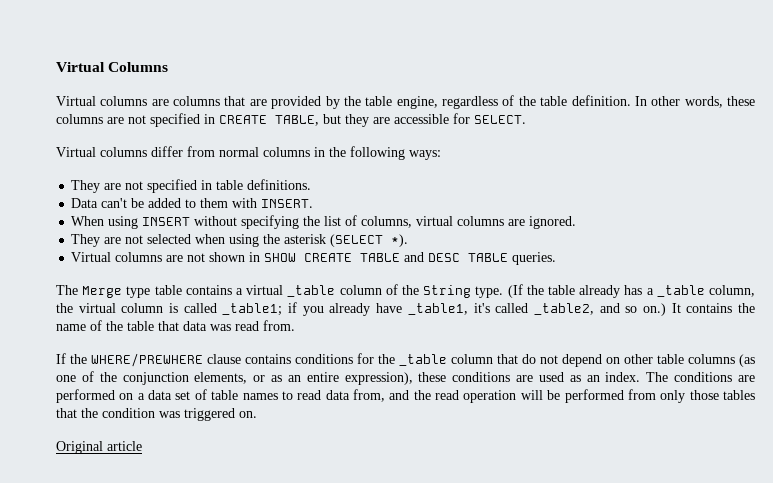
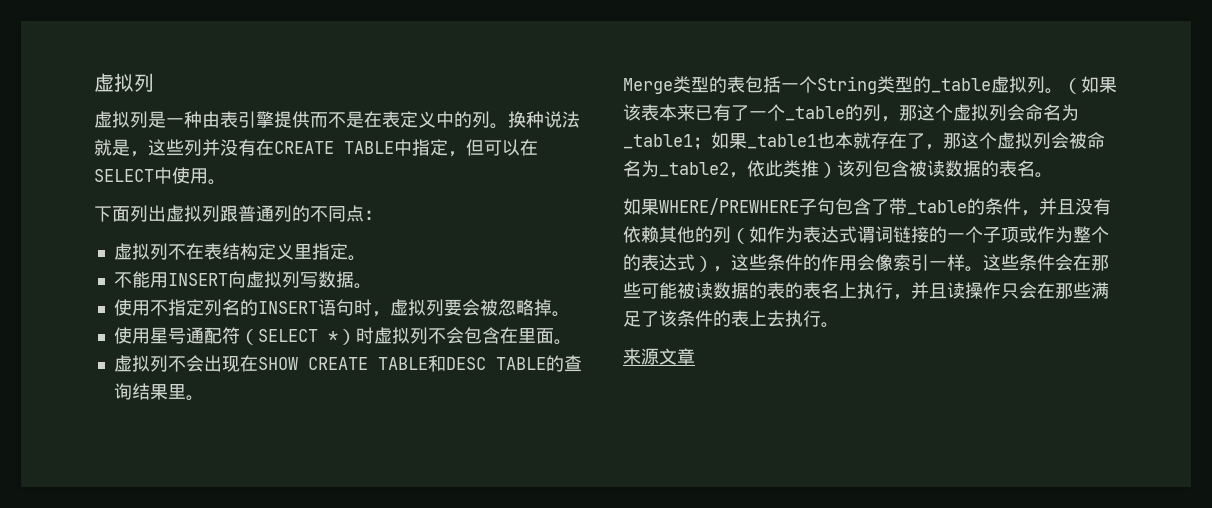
[56,62,169,72] [56,95,755,109] [56,113,526,127] [56,146,441,160] [71,179,312,193] [71,198,314,208] [71,215,577,229] [71,234,409,247] [71,252,261,262] Virtual Columns // Virtual columns are columns that are provided by the table engine, regardless of the table definition. In other words, these columns are not specified in CREATE TABLE, but they are accessible for SELECT. // Virtual columns differ from normal columns in the following ways: // They are not specified in table definitions. // Data can't be added to them with INSERT. // When using INSERT without specifying the list of columns, virtual columns are ignored. // They are not selected when using the asterisk (SELECT *). // Virtual columns are not shown in -> [94,73,154,92] [94,111,580,129] [94,139,538,157] [94,167,226,185] [94,205,382,222] [113,243,366,261] [113,271,372,289] [113,299,570,317] [113,327,572,345] [113,355,258,372] 虚拟列 // 虚拟列是一种由表引擎提供而不是在表定义中的列。换种说法就是，这些列并没有在CREATE TABLE中指定，但可以在SELECT中使用。 // 下面列出虚拟列跟普通列的不同点： // 虚拟列不在表结构定义里指定。 // 不能用INSERT向虚拟列写数据。 // 使用不指定列名的INSERT语句时，虚拟列要会被忽略掉。 // 使用星号通配符（SELECT *）时虚拟列不会包含在里面。 // 虚拟列不会出现在
[404,252,425,262] and -> [427,355,446,372] 和
[512,252,557,265] [56,284,756,298] [56,302,756,316] [56,320,295,331] [56,353,755,367] [56,371,756,385] [56,389,756,403] [56,408,257,421] [56,441,142,454] queries. // The Merge type table contains a virtual _table column of the String type. (If the table already has a _table column, the virtual column is called _table1; if you already have _table1, it's called _table2, and so on.) It contains the name of the table that data was read from. // If the WHERE/PREWHERE clause contains conditions for the _table column that do not depend on other table columns (as one of the conjunction elements, or as an entire expression), these conditions are used as an index. The conditions are performed on a data set of table names to read data from, and the read operation will be performed from only those tables that the condition was triggered on. // Original article -> [545,355,582,372] [113,383,204,401] [623,76,1117,94] [623,104,1079,122] [623,132,1105,150] [623,160,1053,178] [623,198,1111,216] [623,226,1109,244] [623,254,1109,272] [623,282,1109,300] [623,310,839,328] [623,348,695,365] 的查询结果里。 // Merge类型的表包括一个String类型的_table虚拟列。（如果该表本来已有了一个_table的列，那这个虚拟列会命名为_table1；如果_table1也本就存在了，那这个虚拟列会被命名为_table2，依此类推）该列包含被读数据的表名。 // 如果WHERE/PREWHERE子句包含了带_table的条件，并且没有依赖其他的列（如作为表达式谓词链接的一个子项或作为整个的表达式），这些条件的作用会像索引一样。这些条件会在那些可能被读数据的表的表名上执行，并且读操作只会在那些满足了该条件的表上去执行。 // 来源文章

